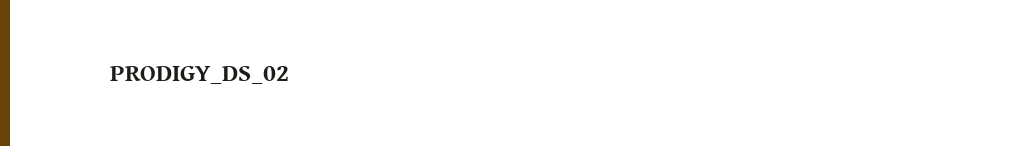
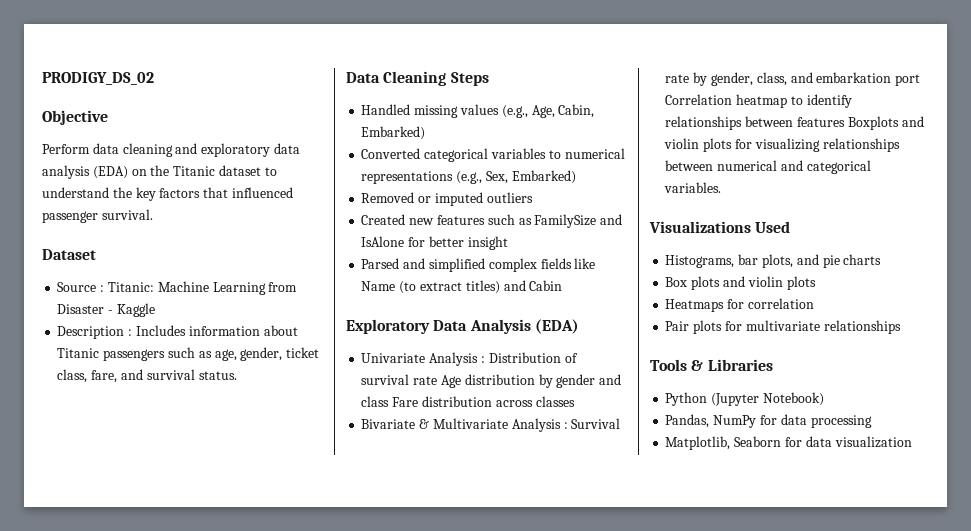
(289, 75) none -> [42,110,108,125] [42,143,300,157] [42,165,277,179] [42,187,293,201] [42,209,153,223] [42,249,96,260] [57,281,298,295] [57,303,155,317] [57,325,298,339] [57,347,320,361] [57,369,237,383] [346,71,489,86] [361,104,595,118] [361,126,426,140] [361,148,625,162] [361,170,576,184] [361,192,533,206] [361,214,623,228] [361,236,508,250] [361,258,596,272] [361,280,563,294] [346,319,579,334] [361,352,578,366] [361,374,622,388] [361,396,575,407] [361,418,621,432] [665,72,921,86] [665,94,852,108] [665,116,924,130] [664,138,900,152] [665,160,871,174] [664,182,722,193] [649,221,791,233] [665,254,882,268] [665,276,816,290] [665,298,814,312] [665,320,901,334] [650,359,773,371] [665,392,824,406] [665,414,872,428] [665,436,912,450] // Objective // Perform data cleaning and exploratory data analysis (EDA) on the Titanic dataset to understand the key factors that influenced passenger survival. // Dataset // Source : Titanic: Machine Learning from Disaster - Kaggle // Description : Includes information about Titanic passengers such as age, gender, ticket class, fare, and survival status. // Data Cleaning Steps // Handled missing values (e.g., Age, Cabin, Embarked) // Converted categorical variables to numerical representations (e.g., Sex, Embarked) // Removed or imputed outliers // Created new features such as FamilySize and IsAlone for better insight // Parsed and simplified complex fields like Name (to extract titles) and Cabin // Exploratory Data Analysis (EDA) // Univariate Analysis : Distribution of survival rate Age distribution by gender and class Fare distribution across classes // Bivariate & Multivariate Analysis : Survival rate by gender, class, and embarkation port Correlation heatmap to identify relationships between features Boxplots and violin plots for visualizing relationships between numerical and categorical variables. // Visualizations Used // Histograms, bar plots, and pie charts // Box plots and violin plots // Heatmaps for correlation // Pair plots for multivariate relationships // Tools & Libraries // Python (Jupyter Notebook) // Pandas, NumPy for data processing // Matplotlib, Seaborn for data visualization

